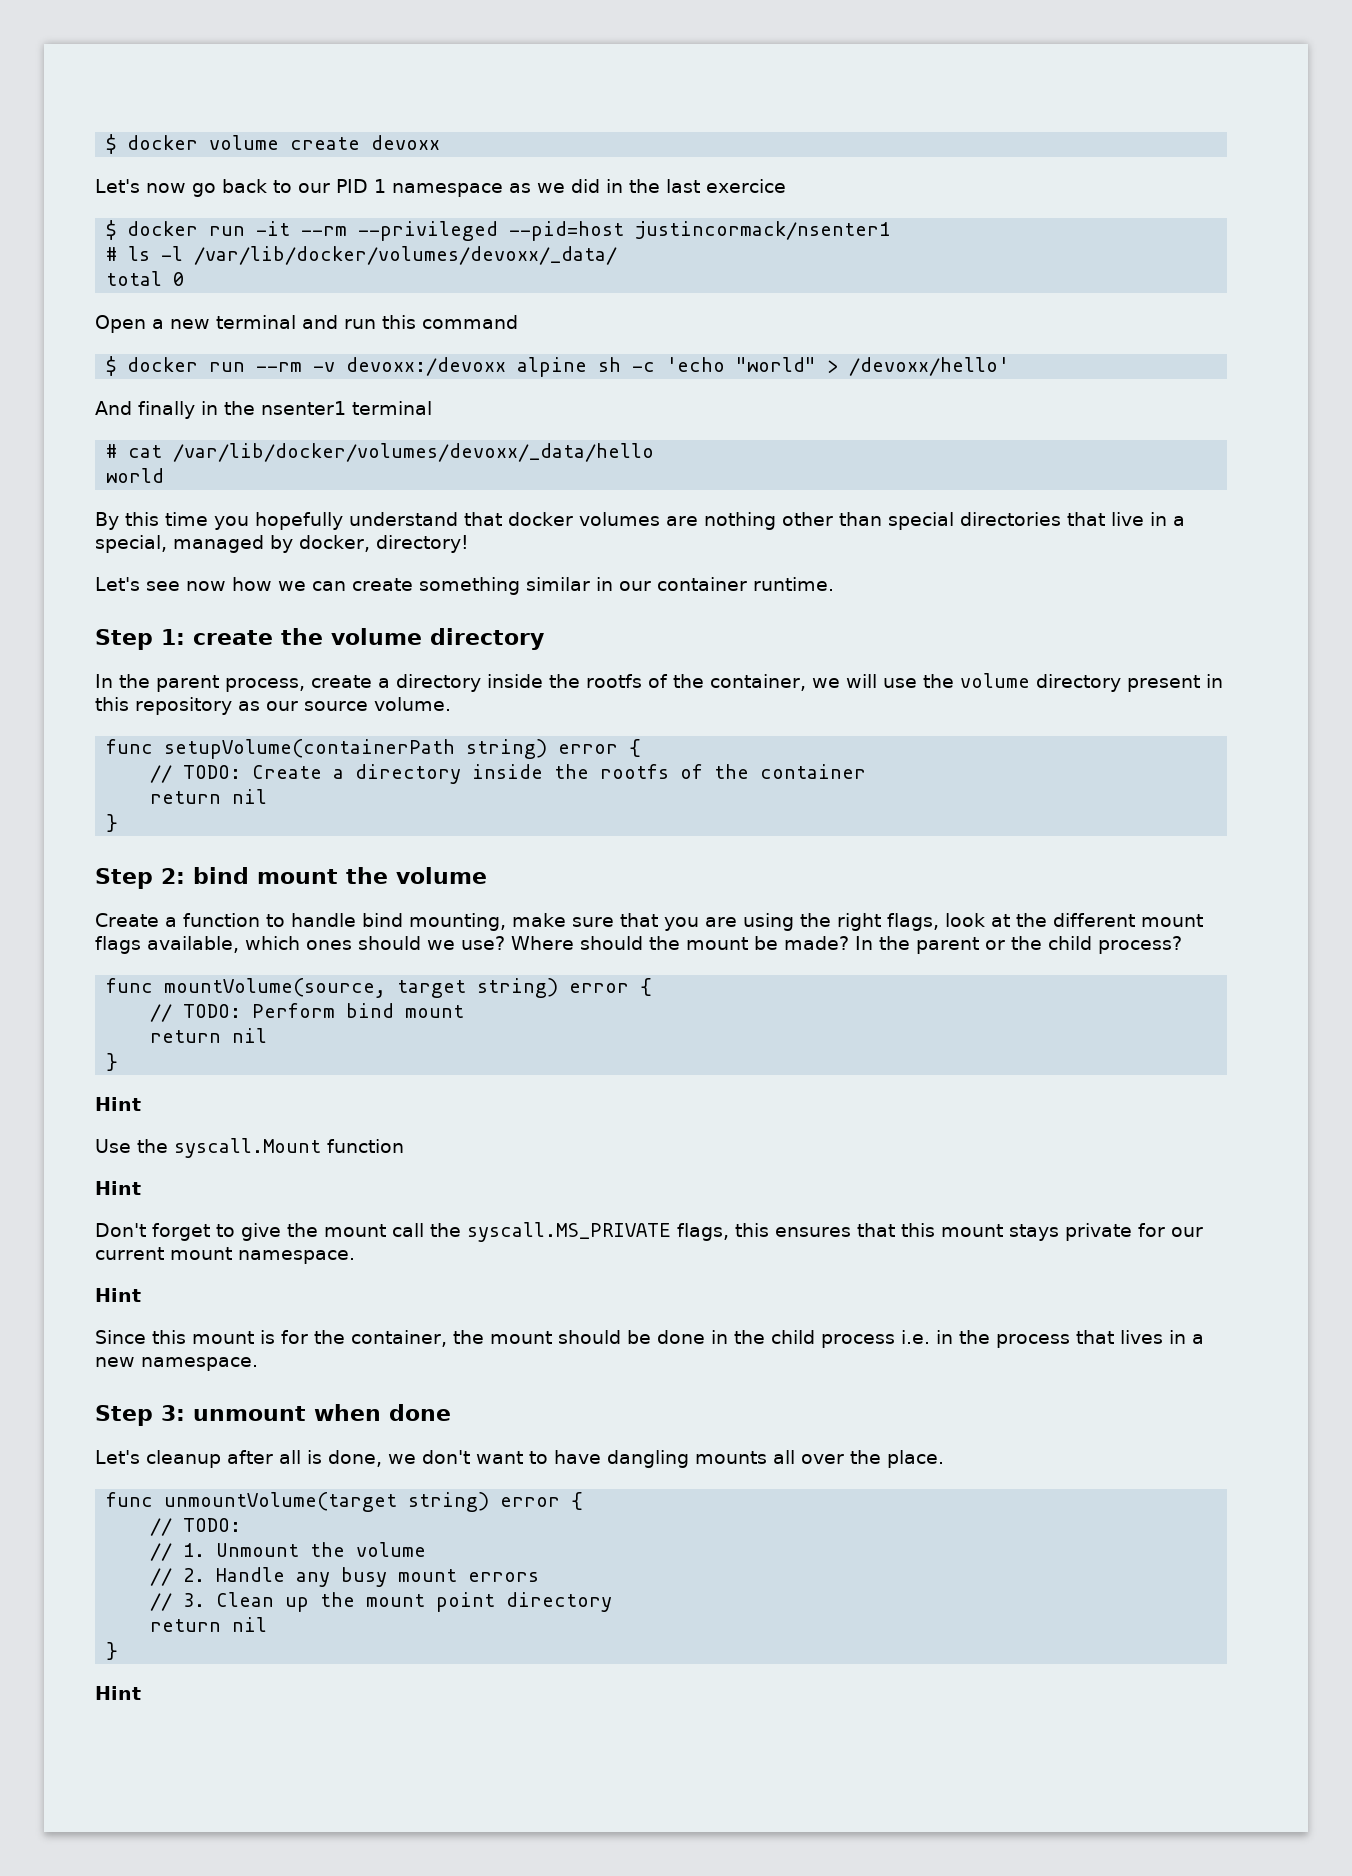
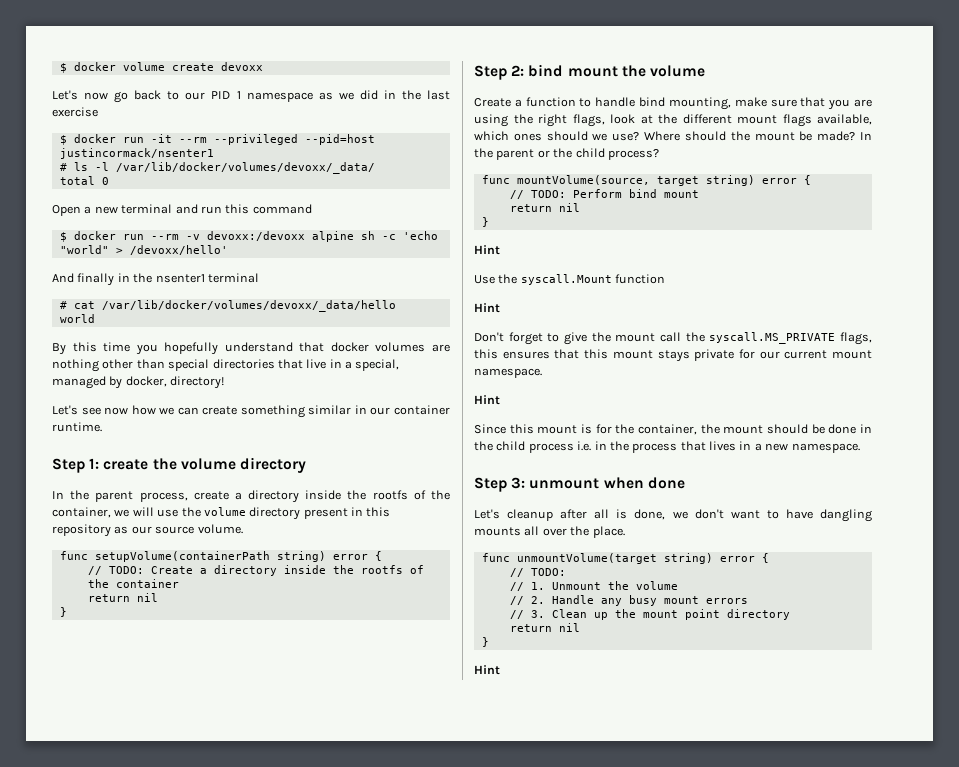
[706,179,786,193] exercice -> [52,107,98,117] exercise

